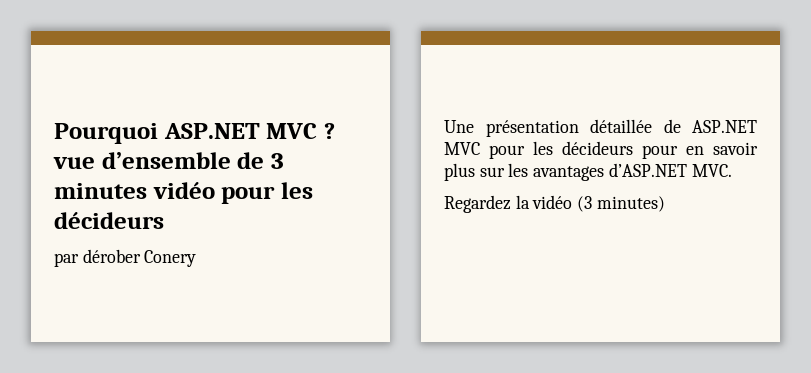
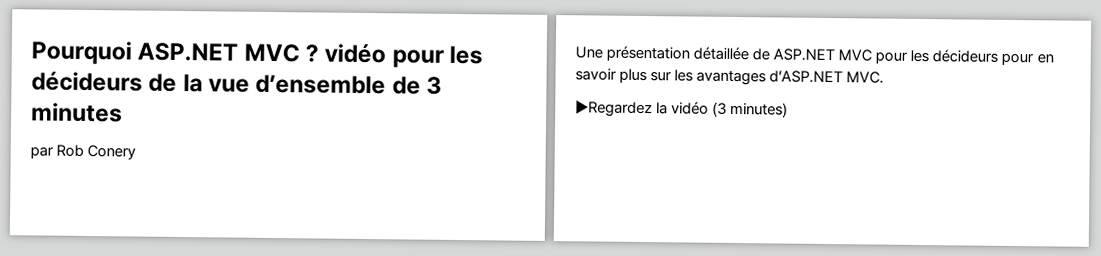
(335, 131) none -> [324,43,484,68] [31,71,203,93] vidéo pour les décideurs de la
[152,182,313,204] [54,212,164,229] vidéo pour les décideurs -> (123, 112) none
[82,249,141,263] dérober -> [56,144,85,157] Rob
[444,195,511,213] Regardez -> [575,100,653,118] ▶Regardez

